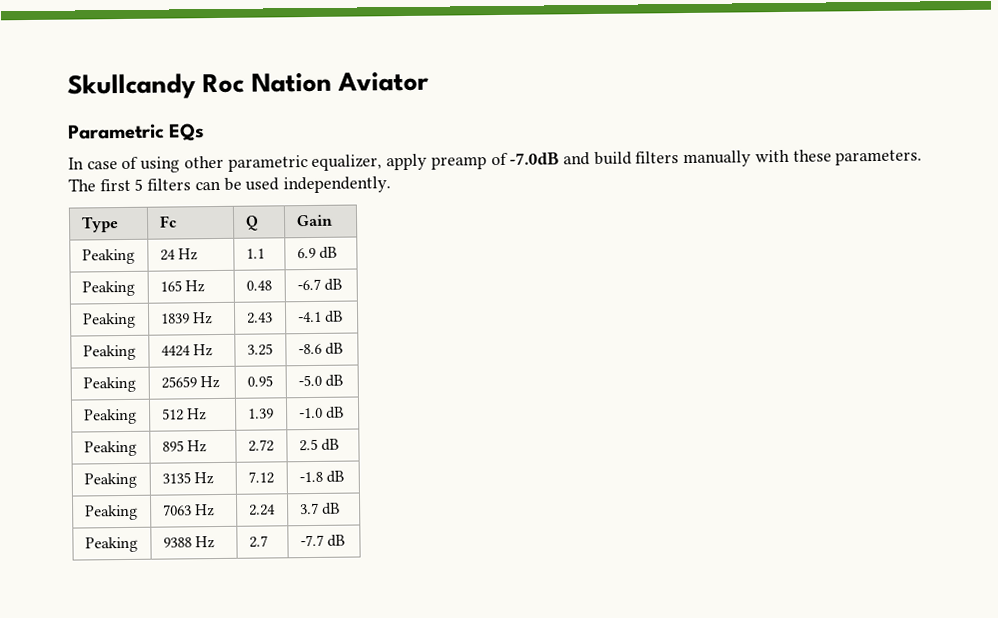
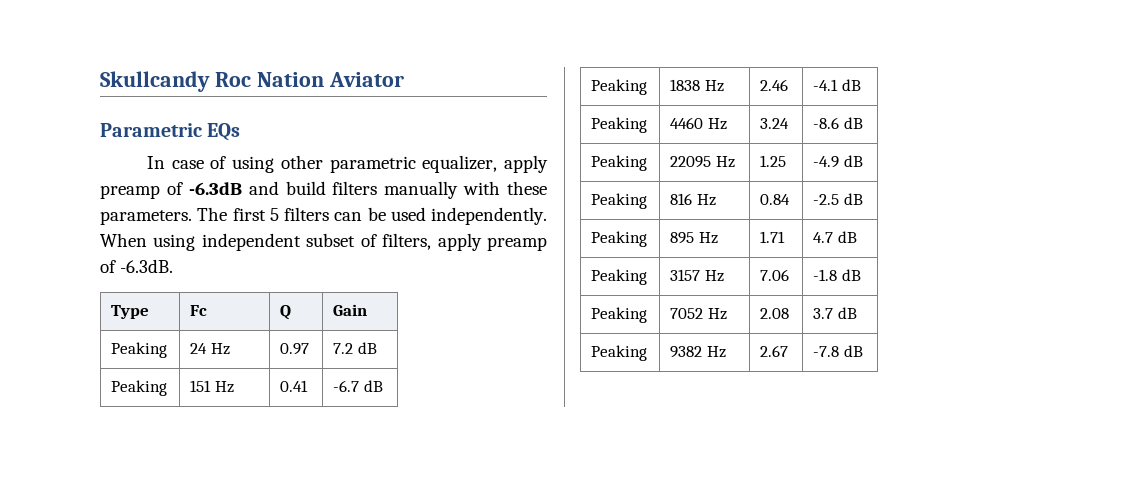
[509,152,560,165] -7.0dB -> [188,182,242,195] -6.3dB
(392, 185) none -> [100,233,547,251] [100,259,174,273] When using independent subset of filters, apply preamp of -6.3dB.
[245,248,265,259] [296,246,337,259] [81,280,135,297] [159,280,205,293] [245,280,272,291] 1.1 | 6.9 dB // Peaking | 165 Hz | 0.48 -> [280,343,310,355] [333,342,378,354] [111,380,168,396] [190,380,235,393] [280,380,309,392] 0.97 | 7.2 dB // Peaking | 151 Hz | 0.41
[160,312,213,325] [246,312,273,324] 1839 Hz | 2.43 -> [670,79,725,92] [760,79,789,91] 1838 Hz | 2.46
[160,344,213,357] [246,343,273,356] 4424 Hz | 3.25 -> [670,117,728,130] [760,118,790,129] 4460 Hz | 3.24
[160,375,220,389] [246,375,273,387] [297,374,343,387] [83,408,137,425] [161,408,207,421] [247,408,274,419] [298,407,323,419] 25659 Hz | 0.95 | -5.0 dB // Peaking | 512 Hz | 1.39 | -1.0 -> [670,156,736,168] [760,155,787,167] [813,155,864,168] [591,193,648,209] [670,193,717,206] [760,194,791,205] [813,194,840,205] 22095 Hz | 1.25 | -4.9 dB // Peaking | 816 Hz | 0.84 | -2.5
[247,439,274,452] [298,438,339,452] [83,472,137,489] [161,472,214,485] [247,471,274,484] 2.72 | 2.5 dB // Peaking | 3135 Hz | 7.12 -> [760,231,786,243] [813,231,858,243] [591,269,648,285] [670,269,725,282] [760,269,790,281] 1.71 | 4.7 dB // Peaking | 3157 Hz | 7.06
[162,504,215,517] [248,504,276,516] 7063 Hz | 2.24 -> [670,308,728,320] [760,308,790,319] 7052 Hz | 2.08
[162,536,215,549] [248,535,268,548] [299,534,324,547] 9388 Hz | 2.7 | -7.7 -> [670,346,727,358] [760,345,789,357] [813,346,840,357] 9382 Hz | 2.67 | -7.8

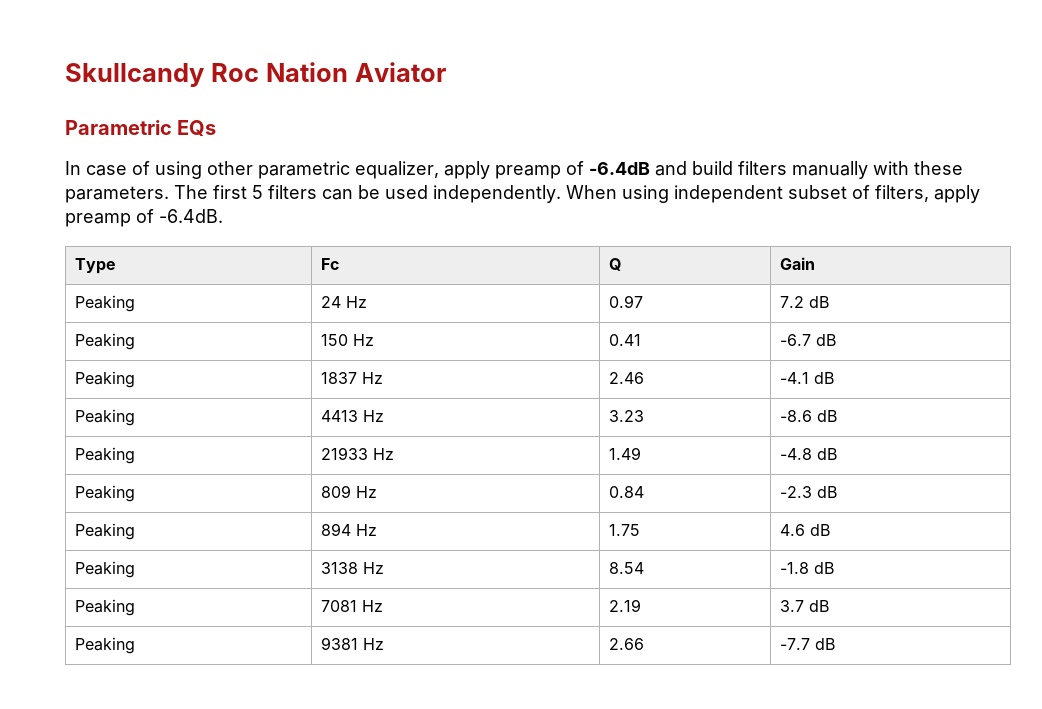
[188,182,242,195] -6.3dB -> [589,162,650,175] -6.4dB
[120,259,174,273] -6.3dB. -> [159,209,223,223] -6.4dB.
[190,380,212,392] 151 -> [321,334,349,346] 150
[670,79,701,91] 1838 -> [321,372,358,384] 1837
[670,117,728,130] [760,118,790,129] 4460 Hz | 3.24 -> [321,410,385,422] [609,410,645,422] 4413 Hz | 3.23
[670,156,736,168] [760,155,787,167] [813,155,864,168] [591,193,648,209] [670,193,693,205] 22095 Hz | 1.25 | -4.9 dB // Peaking | 816 -> [321,447,395,460] [609,447,642,460] [780,448,838,460] [75,485,136,502] [321,485,352,498] 21933 Hz | 1.49 | -4.8 dB // Peaking | 809
[813,193,864,205] [591,231,648,247] [670,232,719,244] [760,231,786,243] [813,231,858,243] [591,269,648,285] [670,269,725,282] [760,269,790,281] -2.5 dB // Peaking | 895 Hz | 1.71 | 4.7 dB // Peaking | 3157 Hz | 7.06 -> [780,486,838,498] [75,523,136,540] [321,523,378,536] [609,524,641,536] [780,524,831,536] [75,561,136,578] [321,562,385,574] [609,562,645,574] -2.3 dB // Peaking | 894 Hz | 1.75 | 4.6 dB // Peaking | 3138 Hz | 8.54
[670,308,728,320] [760,308,790,319] 7052 Hz | 2.08 -> [321,600,384,612] [609,599,642,612] 7081 Hz | 2.19
[670,346,727,358] [760,345,789,357] [813,346,840,357] 9382 Hz | 2.67 | -7.8 -> [321,637,385,650] [609,638,645,650] [780,638,811,650] 9381 Hz | 2.66 | -7.7

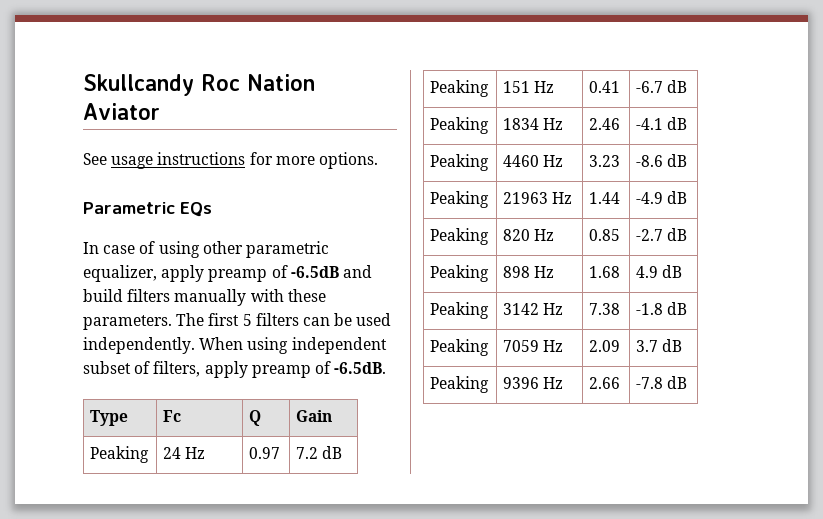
(446, 72) none -> [83,152,378,169] // See usage instructions for more options.
[589,162,650,175] -6.4dB -> [290,266,339,278] -6.5dB
[159,209,223,223] -6.4dB. -> [334,362,387,374] -6.5dB.
[321,334,349,346] 150 -> [503,81,531,93] 151
[321,372,358,384] 1837 -> [503,118,540,130] 1834
[321,410,359,422] 4413 -> [503,155,540,167] 4460
[321,447,395,460] [609,447,642,460] [780,448,838,460] [75,485,136,502] [321,485,378,498] [609,486,645,498] [780,486,838,498] [75,523,136,540] [321,523,378,536] [609,524,641,536] [780,524,831,536] [75,561,136,578] [321,562,385,574] [609,562,645,574] 21933 Hz | 1.49 | -4.8 dB // Peaking | 809 Hz | 0.84 | -2.3 dB // Peaking | 894 Hz | 1.75 | 4.6 dB // Peaking | 3138 Hz | 8.54 -> [503,192,573,204] [589,192,621,204] [636,191,688,204] [430,228,490,245] [503,229,555,241] [589,229,621,241] [636,228,688,241] [430,265,490,282] [503,266,555,278] [589,266,621,278] [636,265,683,278] [430,302,490,319] [503,303,564,315] [589,303,621,315] 21963 Hz | 1.44 | -4.9 dB // Peaking | 820 Hz | 0.85 | -2.7 dB // Peaking | 898 Hz | 1.68 | 4.9 dB // Peaking | 3142 Hz | 7.38
[321,600,384,612] [609,599,642,612] 7081 Hz | 2.19 -> [503,340,564,352] [589,340,621,352] 7059 Hz | 2.09
[321,637,359,650] 9381 -> [503,377,540,389] 9396
[780,638,811,650] -7.7 -> [636,377,664,389] -7.8

